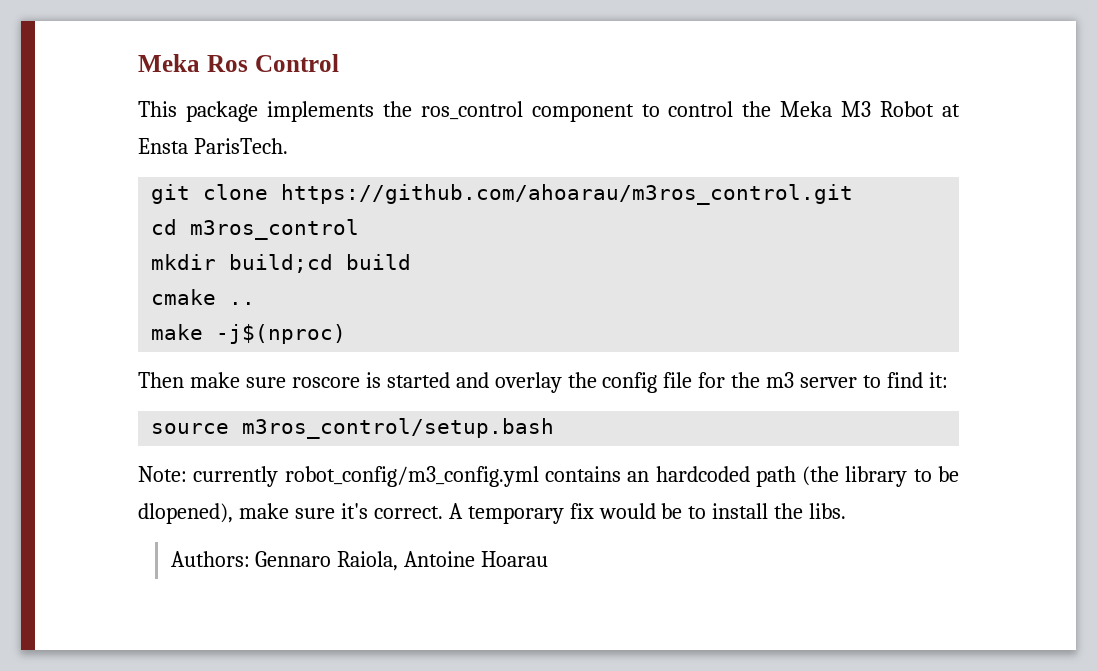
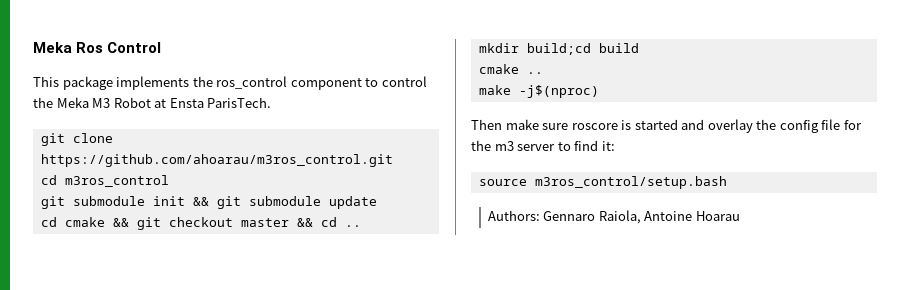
(360, 229) none -> [40,196,377,209] [40,217,361,230] // git submodule init && git submodule update // cd cmake && git checkout master && cd ..
[138,466,959,487] [138,503,847,524] // Note: currently robot_config/m3_config.yml contains an hardcoded path (the library to be dlopened), make sure it's correct. A temporary fix would be to install the libs. -> (727, 182) none

